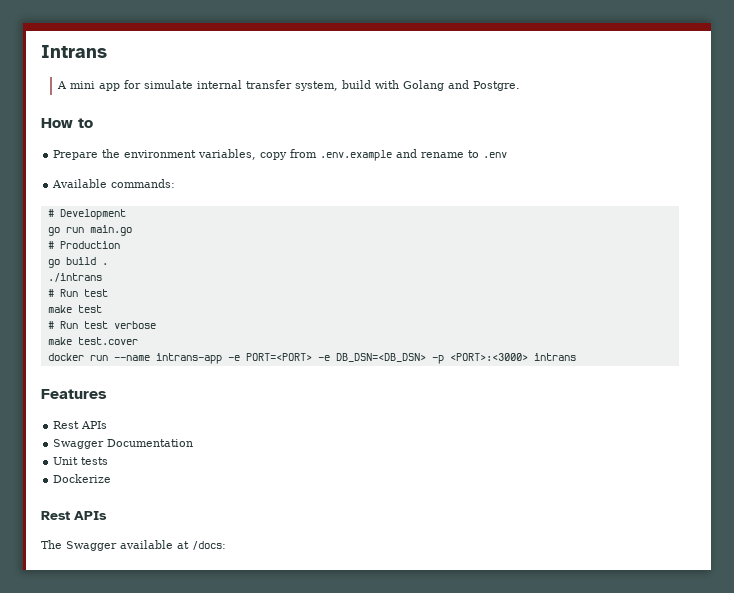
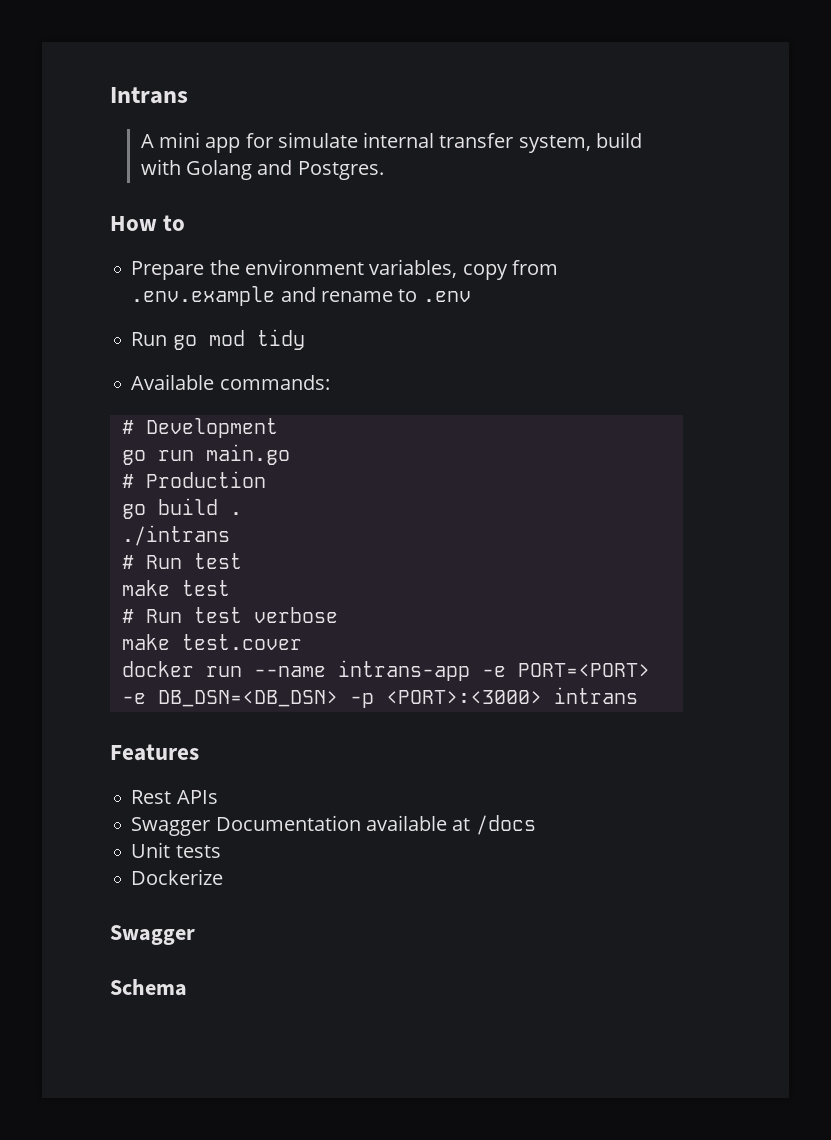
[473,81,521,91] Postgre. -> [297,161,384,180] Postgres.
(508, 155) none -> [131,329,305,350] // Run go mod tidy
(194, 443) none -> [365,815,536,835] available at /docs
[41,511,107,520] [41,540,226,551] Rest APIs // The Swagger available at /docs: -> [110,925,195,945] [110,979,187,996] Swagger // Schema

